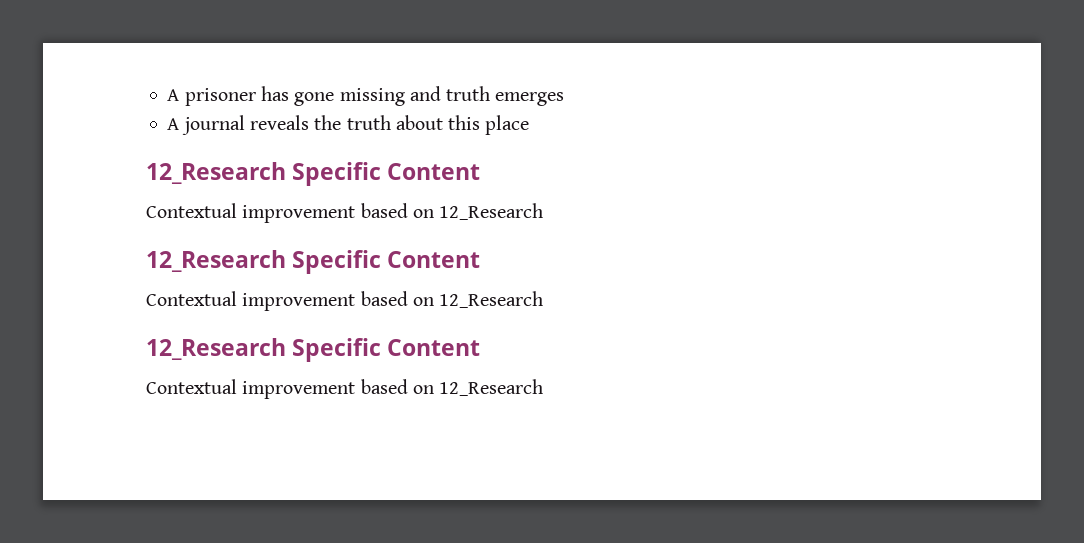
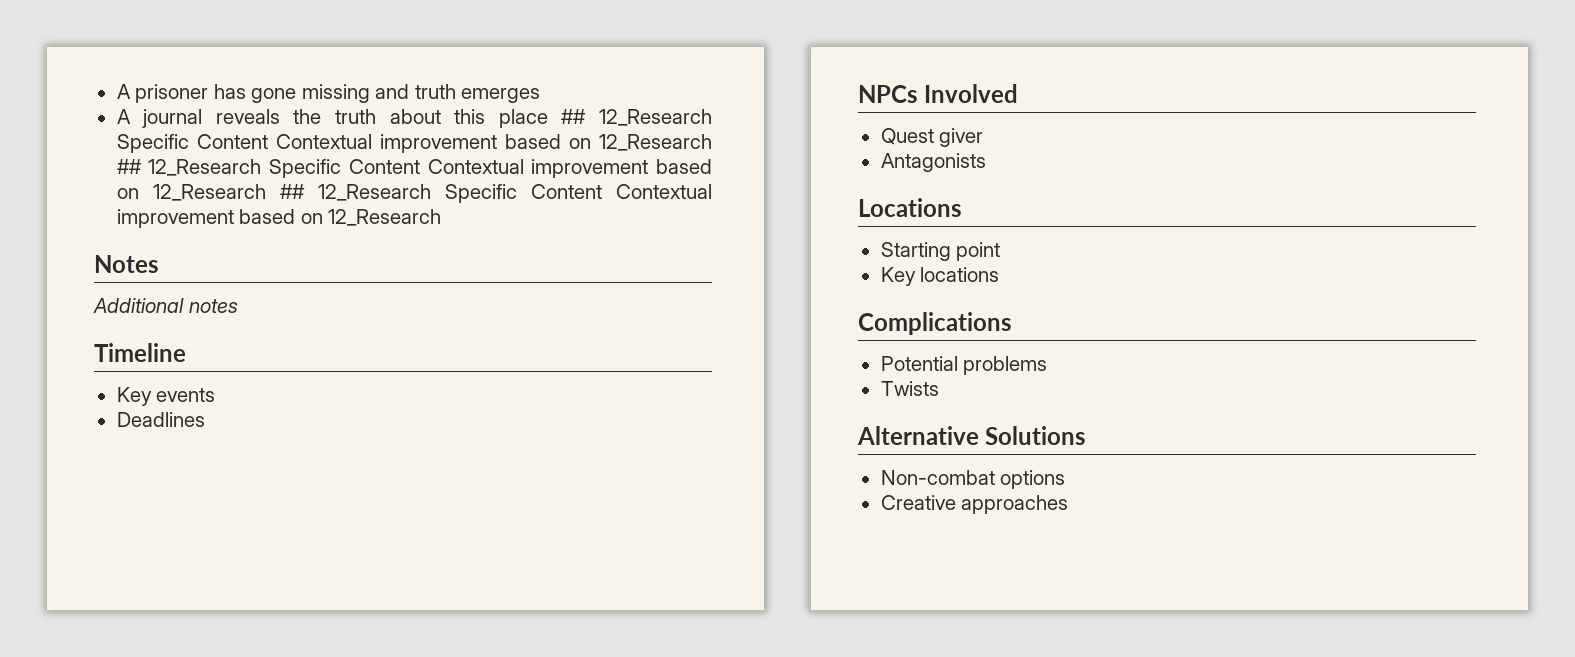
[146,162,481,186] [146,203,544,223] [146,250,481,274] [146,291,544,311] [146,338,481,362] [146,379,544,399] // 12_Research Specific Content // Contextual improvement based on 12_Research // 12_Research Specific Content // Contextual improvement based on 12_Research // 12_Research Specific Content // Contextual improvement based on 12_Research -> [561,109,712,126] [116,134,712,153] [116,159,712,178] [116,184,712,203] [116,209,442,228] [94,255,159,273] [93,298,238,313] [94,343,186,362] [116,387,216,406] [116,412,205,427] [858,84,1019,103] [880,128,984,147] [880,153,986,172] [858,198,962,217] [880,242,1001,261] [880,267,1000,286] [858,312,1012,335] [880,356,1048,375] [880,381,939,396] [857,426,1087,445] [880,470,1066,489] [880,495,1069,514] ## 12_Research Specific Content Contextual improvement based on 12_Research ## 12_Research Specific Content Contextual improvement based on 12_Research ## 12_Research Specific Content Contextual improvement based on 12_Research // Notes // Additional notes // Timeline // Key events // Deadlines // NPCs Involved // Quest giver // Antagonists // Locations // Starting point // Key locations // Complications // Potential problems // Twists // Alternative Solutions // Non-combat options // Creative approaches

